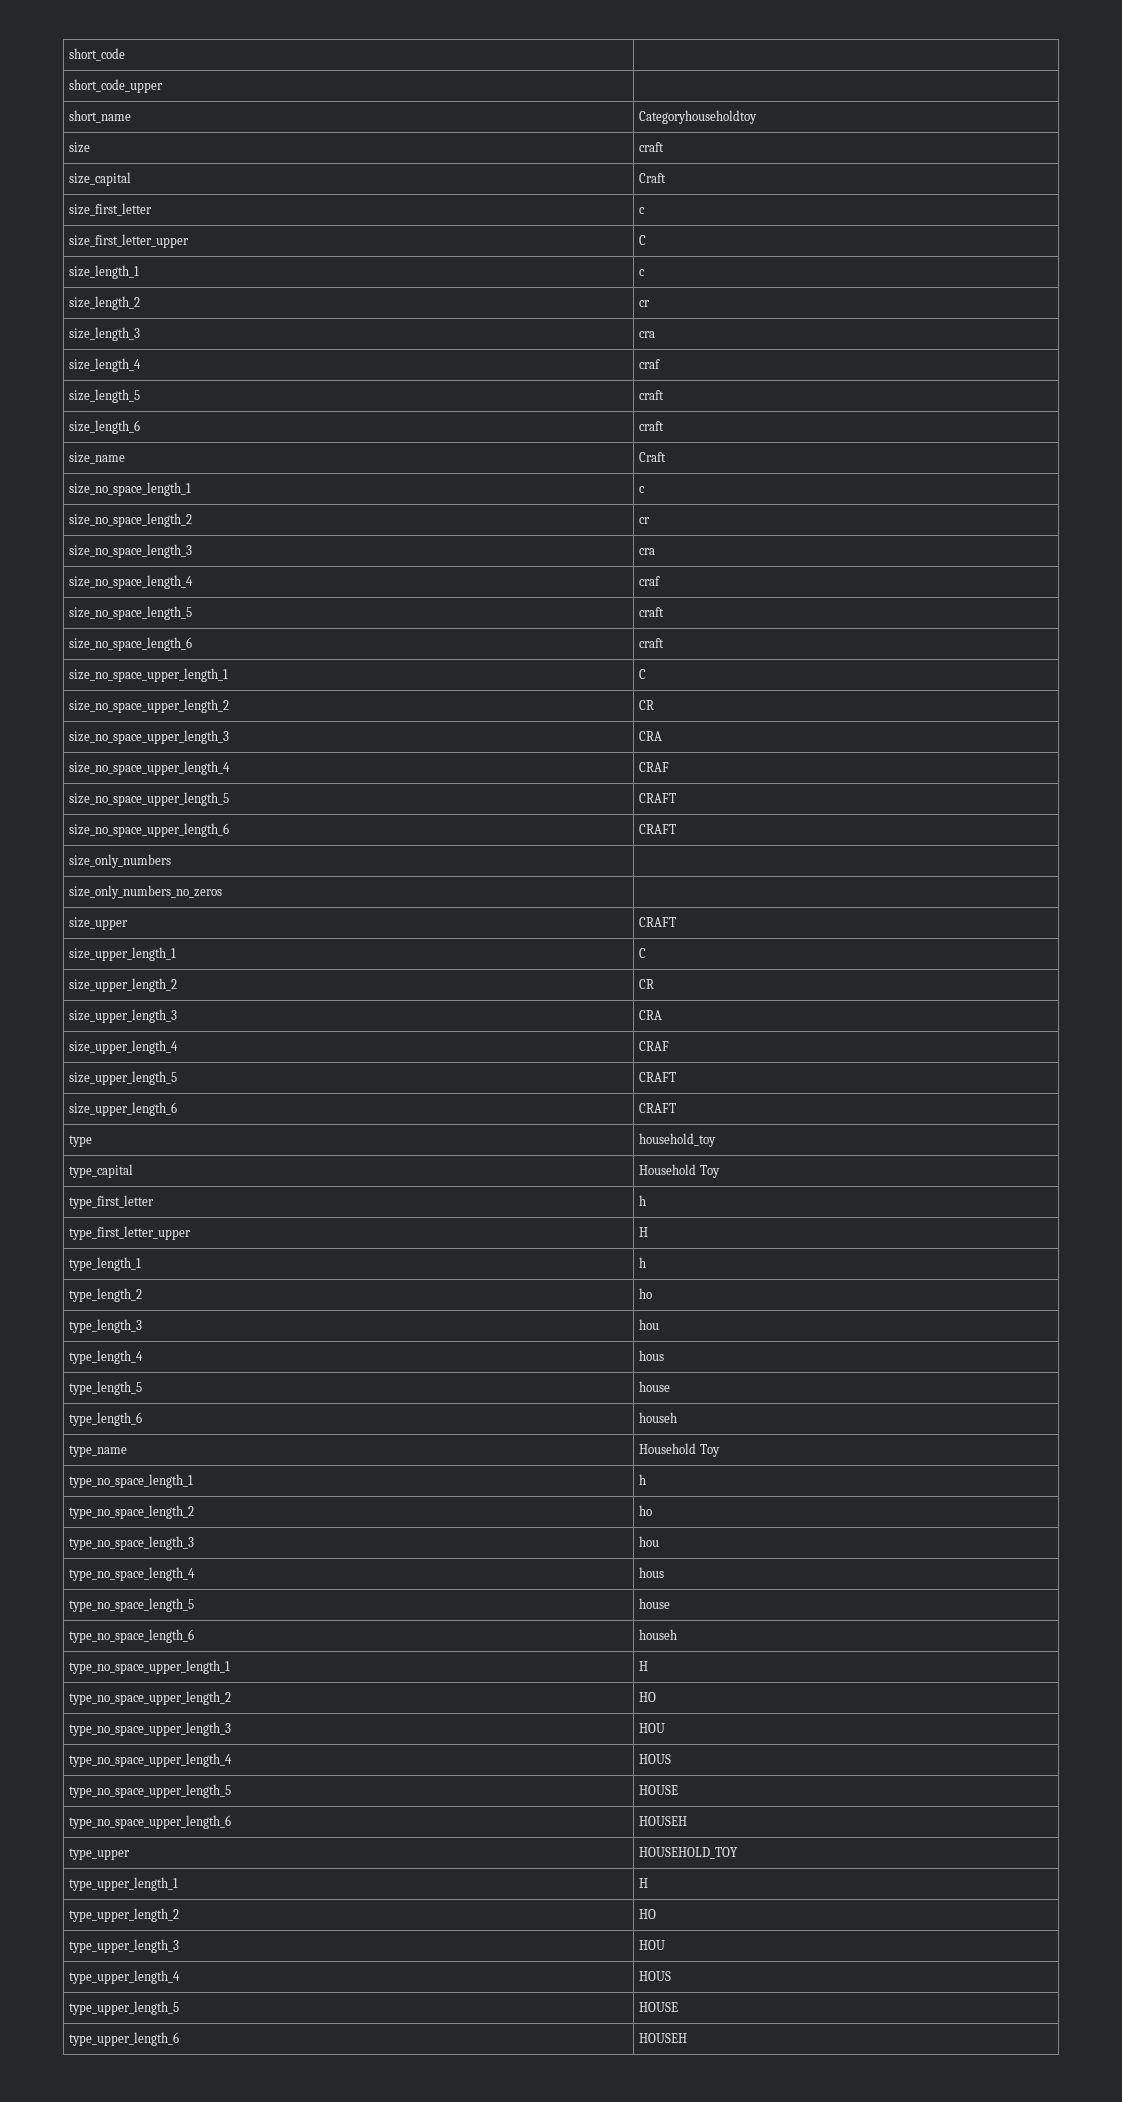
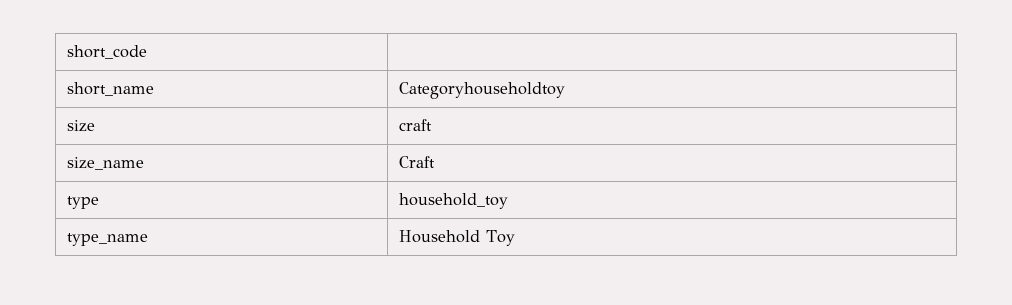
[69,79,164,93] // short_code_upper | -> (147, 52) none
[69,172,132,186] [639,173,667,183] [69,203,153,216] [639,207,646,214] [69,234,190,248] [639,235,647,245] [69,265,140,279] [639,269,646,276] [69,296,141,310] [639,300,651,307] [69,327,141,341] [639,331,656,338] [69,358,142,372] [639,359,661,369] [69,389,141,403] [639,390,665,400] [69,420,141,434] [639,421,665,431] [69,452,126,464] [639,452,667,462] [69,482,192,496] [639,486,646,493] [69,513,193,527] [639,517,651,524] [69,544,193,558] [639,548,656,555] [69,575,194,589] [639,576,661,586] [69,606,193,620] [639,607,665,617] [69,637,193,651] [639,638,665,648] [69,668,229,682] [639,669,647,679] [69,699,230,713] [639,700,655,710] [69,730,230,744] [639,731,663,741] [69,761,231,775] [639,762,670,772] [69,792,230,806] [639,793,677,803] [69,823,230,837] [639,824,677,834] [69,854,172,868] [69,885,223,899] [69,917,129,930] [639,917,677,927] [69,947,177,961] [639,948,647,958] [69,978,178,992] [639,979,655,989] [69,1009,178,1023] [639,1010,663,1020] [69,1040,179,1054] [639,1041,670,1051] [69,1071,178,1085] [639,1072,677,1082] [69,1102,178,1116] [639,1103,677,1113] [69,1135,93,1147] [639,1133,717,1147] [69,1164,134,1178] [639,1164,720,1178] [69,1195,155,1209] [639,1195,647,1206] [69,1226,192,1240] [639,1227,649,1237] [69,1257,142,1271] [639,1257,647,1268] [69,1288,143,1302] [639,1288,653,1299] [69,1319,143,1333] [639,1319,660,1330] [69,1350,144,1364] [639,1350,665,1361] [69,1381,143,1395] [639,1381,671,1392] [69,1412,143,1426] [639,1412,678,1423] [69,1445,128,1457] [639,1443,720,1457] [69,1474,194,1488] [639,1474,647,1485] [69,1505,195,1519] [639,1505,653,1516] [69,1536,195,1550] [639,1536,660,1547] [69,1567,196,1581] [639,1567,665,1578] [69,1598,195,1612] [639,1598,671,1609] [69,1629,195,1643] [639,1629,678,1640] [69,1660,231,1674] [639,1661,649,1671] [69,1691,232,1705] [639,1692,657,1702] [69,1722,232,1736] [639,1723,666,1733] [69,1753,233,1767] [639,1754,672,1764] [69,1784,232,1798] [639,1785,679,1795] [69,1815,232,1829] [639,1816,688,1826] [69,1848,131,1860] [639,1847,739,1859] [69,1877,179,1891] [639,1878,649,1888] [69,1908,180,1922] [639,1909,657,1919] [69,1939,180,1953] [639,1940,666,1950] [69,1970,181,1984] [639,1971,672,1981] [69,2001,180,2015] [639,2002,679,2012] [69,2032,180,2046] [639,2033,688,2043] size_capital | Craft // size_first_letter | c // size_first_letter_upper | C // size_length_1 | c // size_length_2 | cr // size_length_3 | cra // size_length_4 | craf // size_length_5 | craft // size_length_6 | craft // size_name | Craft // size_no_space_length_1 | c // size_no_space_length_2 | cr // size_no_space_length_3 | cra // size_no_space_length_4 | craf // size_no_space_length_5 | craft // size_no_space_length_6 | craft // size_no_space_upper_length_1 | C // size_no_space_upper_length_2 | CR // size_no_space_upper_length_3 | CRA // size_no_space_upper_length_4 | CRAF // size_no_space_upper_length_5 | CRAFT // size_no_space_upper_length_6 | CRAFT // size_only_numbers | // size_only_numbers_no_zeros | // size_upper | CRAFT // size_upper_length_1 | C // size_upper_length_2 | CR // size_upper_length_3 | CRA // size_upper_length_4 | CRAF // size_upper_length_5 | CRAFT // size_upper_length_6 | CRAFT // type | household_toy // type_capital | Household Toy // type_first_letter | h // type_first_letter_upper | H // type_length_1 | h // type_length_2 | ho // type_length_3 | hou // type_length_4 | hous // type_length_5 | house // type_length_6 | househ // type_name | Household Toy // type_no_space_length_1 | h // type_no_space_length_2 | ho // type_no_space_length_3 | hou // type_no_space_length_4 | hous // type_no_space_length_5 | house // type_no_space_length_6 | househ // type_no_space_upper_length_1 | H // type_no_space_upper_length_2 | HO // type_no_space_upper_length_3 | HOU // type_no_space_upper_length_4 | HOUS // type_no_space_upper_length_5 | HOUSE // type_no_space_upper_length_6 | HOUSEH // type_upper | HOUSEHOLD_TOY // type_upper_length_1 | H // type_upper_length_2 | HO // type_upper_length_3 | HOU // type_upper_length_4 | HOUS // type_upper_length_5 | HOUSE // type_upper_length_6 | HOUSEH -> [66,157,144,170] [398,156,435,168] [66,196,99,209] [398,193,508,209] [66,233,148,246] [398,230,515,246] size_name | Craft // type | household_toy // type_name | Household Toy

